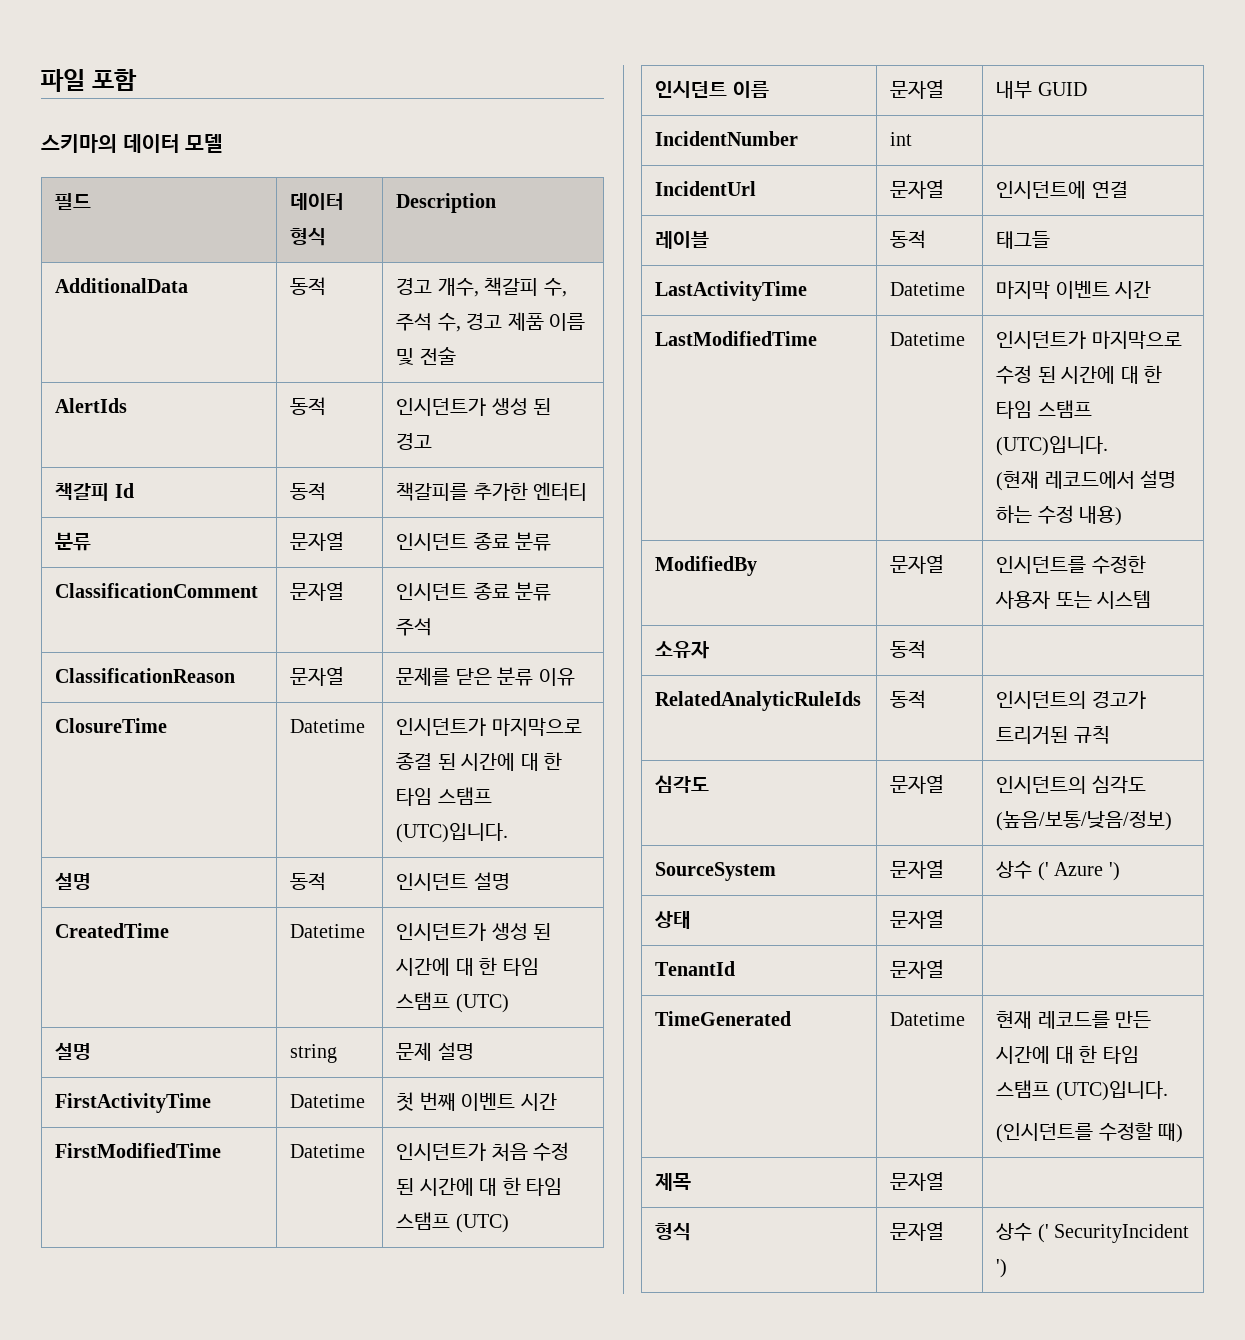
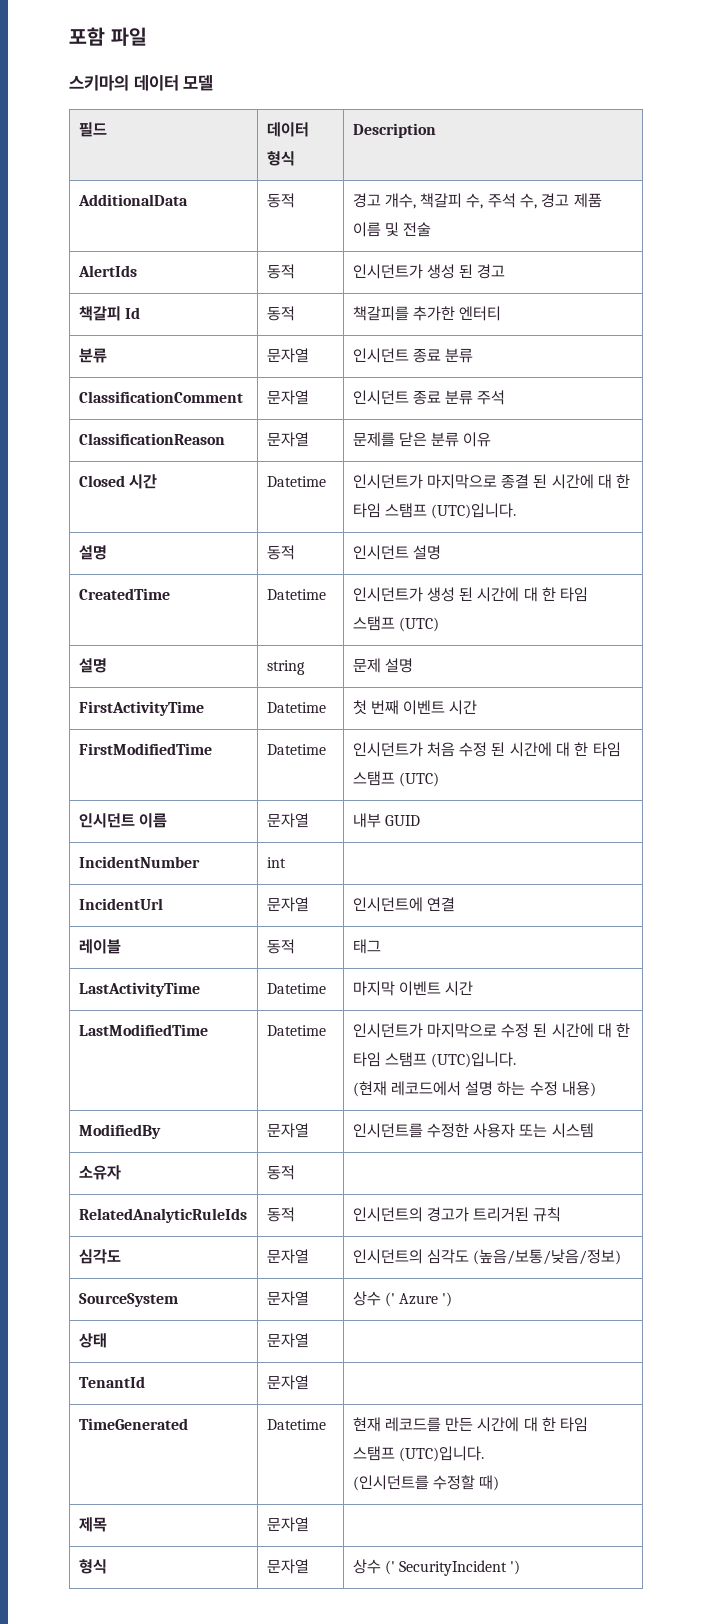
(41, 80) none -> [69,27,105,46] 포함
[91,69,137,91] 포함 -> (147, 36) none
[55,718,168,733] ClosureTime -> [78,474,157,489] Closed 시간
[996,231,1051,249] 태그들 -> [352,939,381,954] 태그

